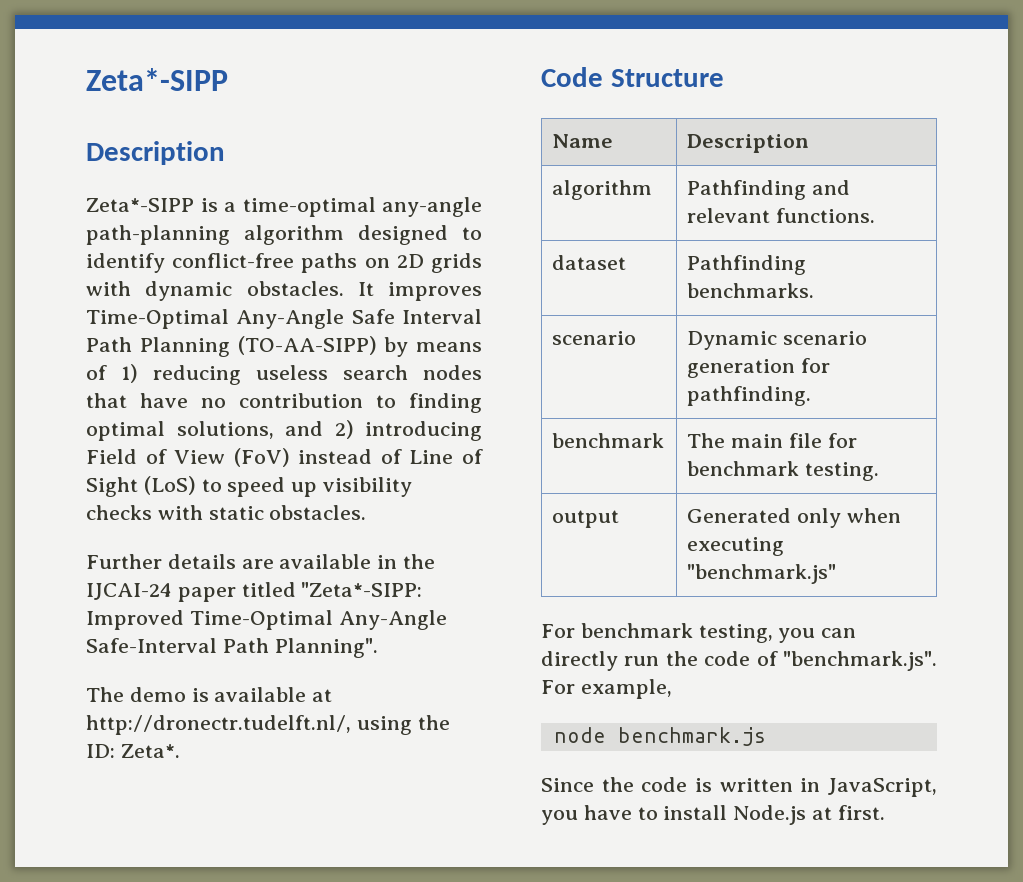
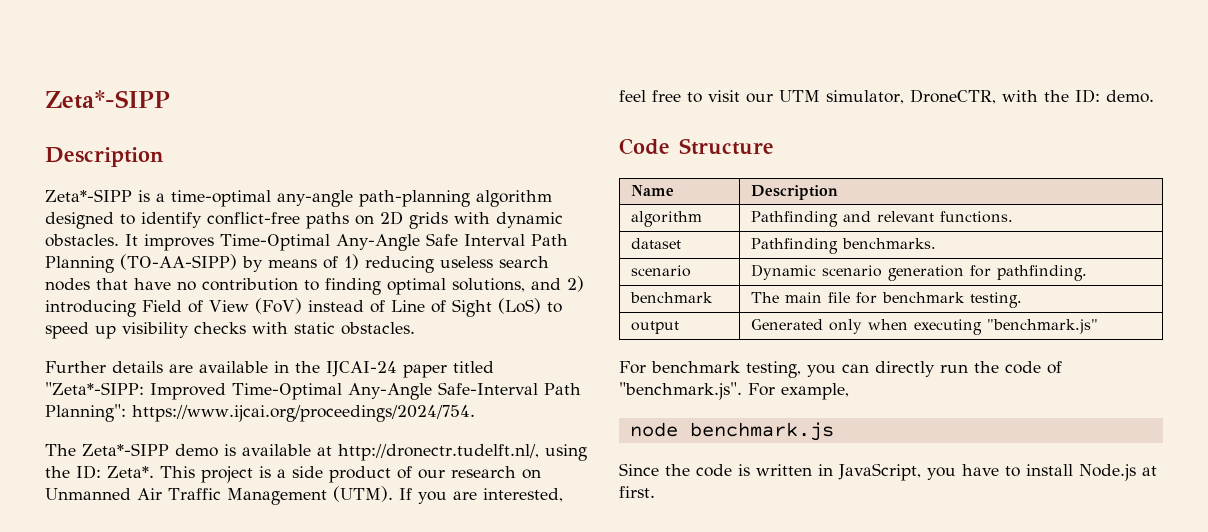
[274,638,378,658] [86,687,124,702] Planning". // The -> [45,404,475,422] [45,443,169,456] Planning": https://www.ijcai.org/proceedings/2024/754. // The Zeta*-SIPP
(180, 751) none -> [160,466,541,483] [45,486,563,505] [619,89,1154,104] This project is a side product of our research on Unmanned Air Traffic Management (UTM). If you are interested, feel free to visit our UTM simulator, DroneCTR, with the ID: demo.

